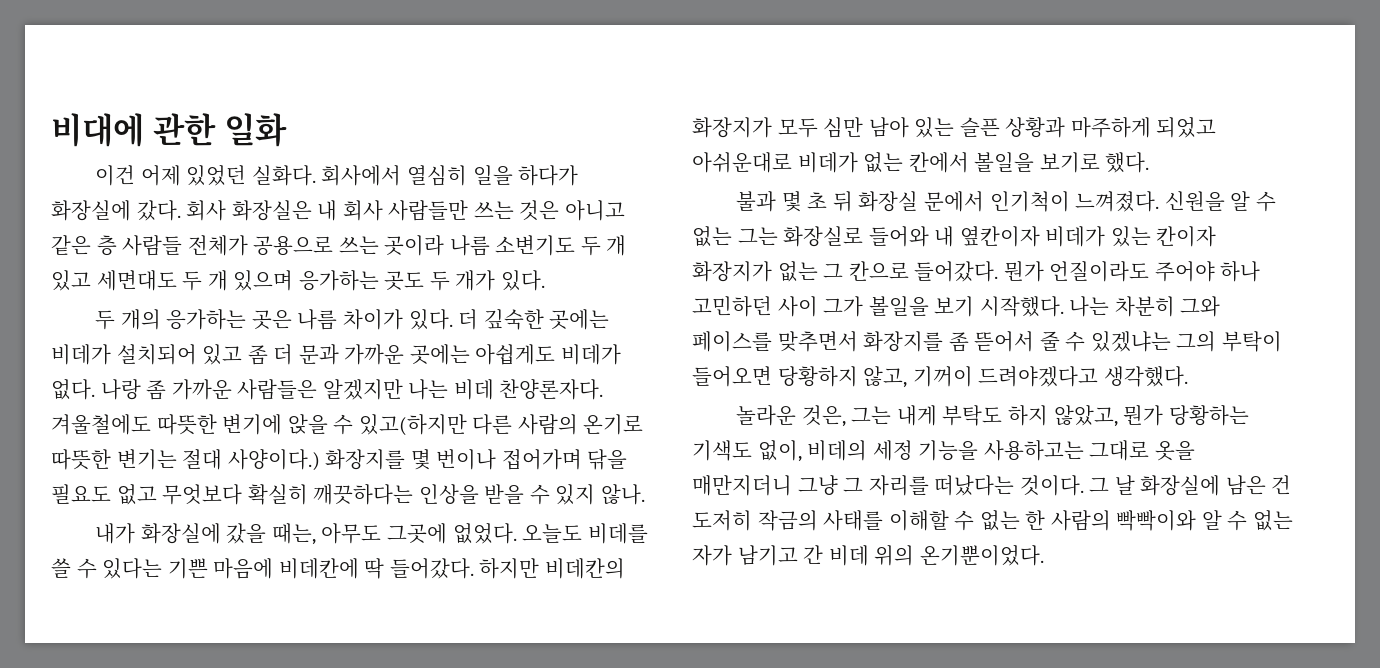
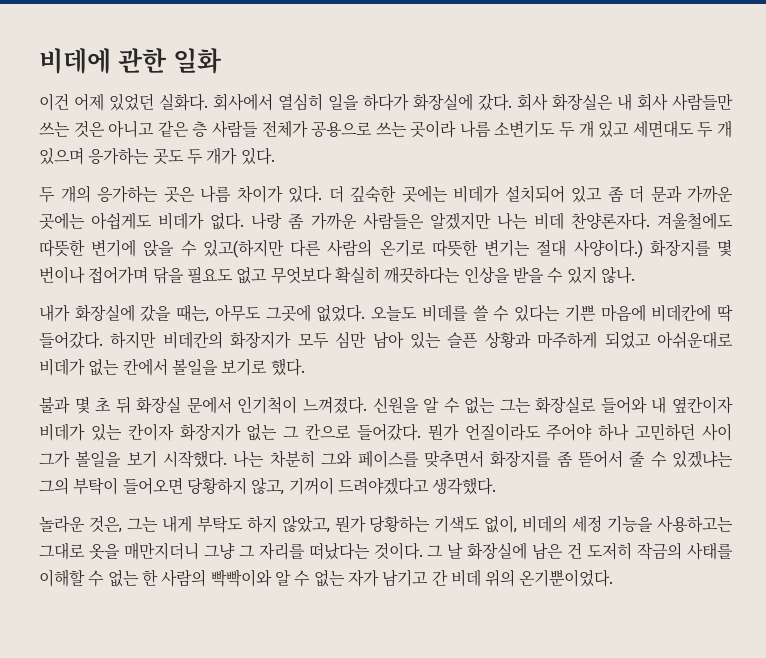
[51,113,144,147] 비대에 -> [39,48,111,74] 비데에

